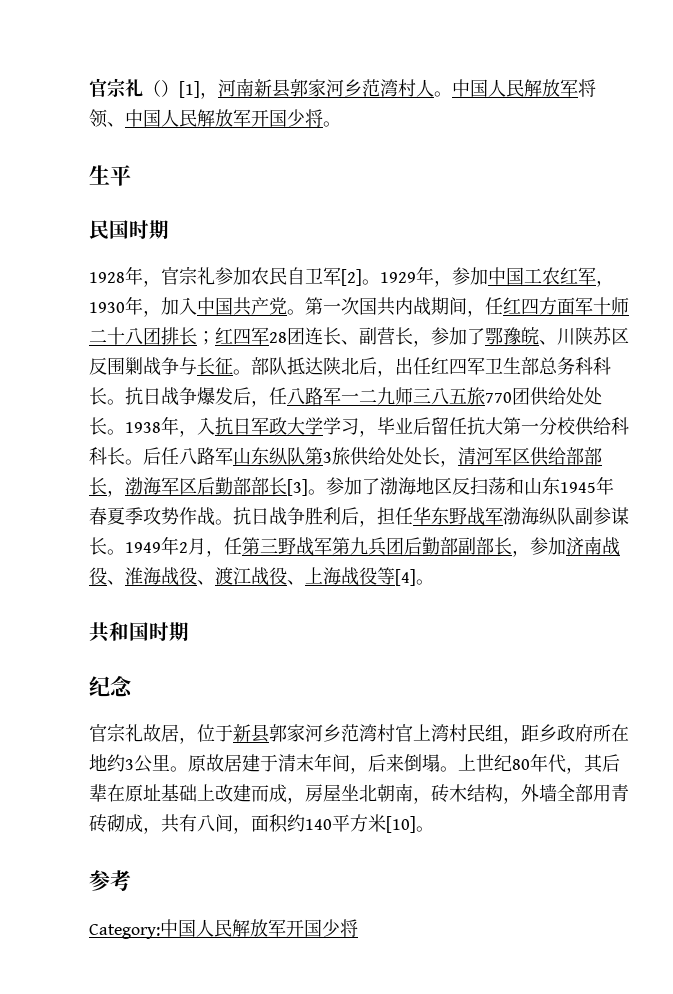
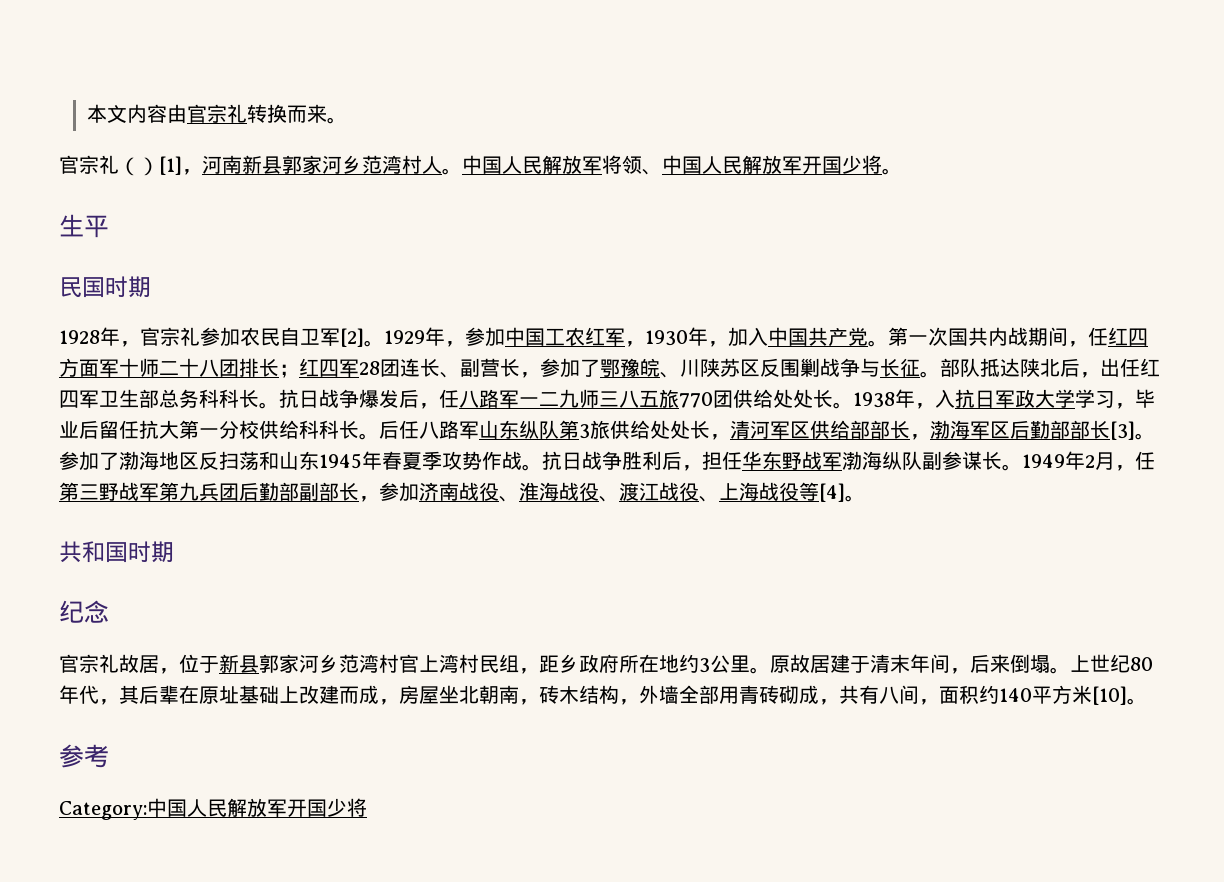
(89, 87) none -> [87,104,348,124] 本文内容由官宗礼转换而来。 //

